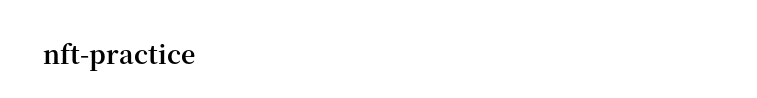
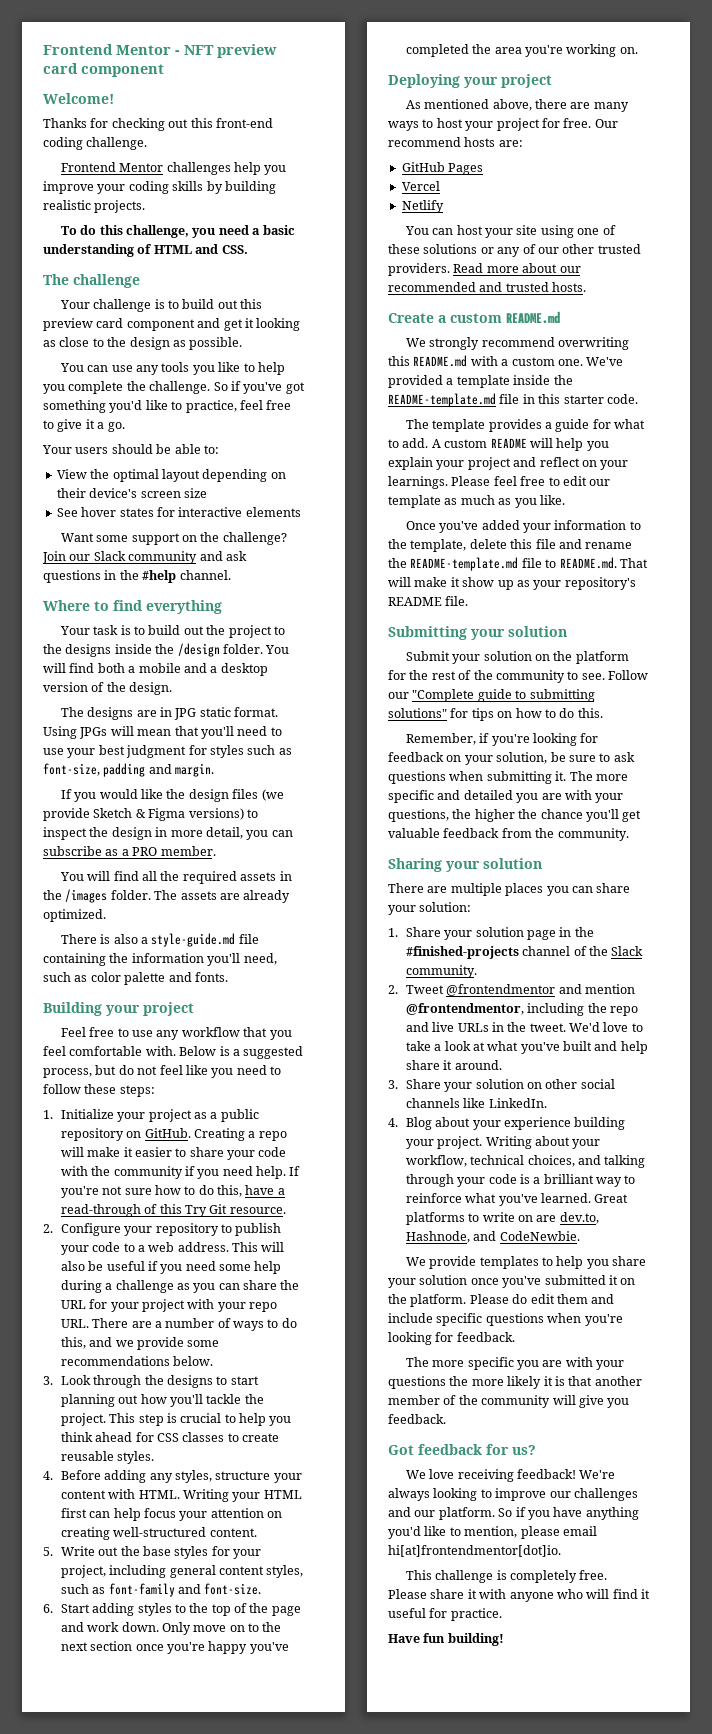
[43,42,195,71] nft-practice -> [43,44,277,58] [43,63,164,77] [43,93,114,104] [43,118,273,131] [43,137,148,150] [60,162,287,175] [43,181,276,194] [43,200,146,213] [60,225,295,238] [43,244,248,257] [43,274,140,288] [59,299,263,312] [43,318,301,331] [43,337,243,350] [59,362,285,375] [43,381,305,394] [43,400,292,413] [43,419,125,432] [42,444,219,454] [56,469,286,482] [56,488,207,498] [56,507,301,517] [60,532,287,545] [42,551,247,564] [43,570,231,583] [43,600,222,614] [59,625,285,638] [43,643,290,657] [43,663,268,676] [43,682,173,695] [60,707,279,720] [43,726,282,739] [43,745,292,758] [43,763,215,777] [60,789,284,802] [43,808,258,821] [43,827,293,840] [43,846,216,856] [59,871,292,884] [43,889,291,903] [43,909,106,922] [60,933,259,947] [43,953,277,966] [43,972,228,985] [43,1002,194,1016] [60,1027,292,1040] [43,1046,304,1059] [43,1065,281,1078] [43,1084,155,1097] [43,1109,259,1122] [60,1128,287,1141] [60,1147,287,1160] [60,1166,301,1179] [60,1185,285,1198] [60,1204,286,1217] [43,1223,282,1236] [60,1242,285,1255] [60,1261,282,1274] [60,1280,300,1293] [60,1299,278,1312] [60,1318,297,1331] [60,1337,220,1350] [60,1356,214,1366] [43,1375,259,1388] [60,1394,264,1407] [60,1413,292,1426] [60,1432,280,1442] [60,1451,155,1464] [43,1470,302,1483] [60,1489,302,1502] [60,1508,283,1521] [60,1527,257,1540] [43,1546,262,1559] [60,1565,304,1578] [60,1583,262,1597] [43,1603,301,1616] [60,1622,282,1635] [60,1641,289,1654] [405,44,638,57] [388,74,552,88] [405,99,629,112] [388,118,618,131] [388,137,523,147] [401,162,484,175] [401,181,440,191] [401,200,444,213] [404,225,616,238] [388,244,641,257] [388,263,581,276] [388,282,587,292] [388,311,560,324] [405,337,629,350] [388,355,624,367] [388,375,573,388] [388,393,638,407] [405,419,646,432] [388,438,609,451] [388,457,629,470] [388,476,611,489] [388,495,565,508] [405,520,641,533] [388,539,633,552] [388,557,648,571] [388,577,636,590] [388,596,469,606] [388,626,567,640] [405,651,629,664] [388,670,648,683] [388,689,595,702] [388,708,603,721] [405,733,599,746] [388,752,635,765] [388,771,628,784] [388,790,624,803] [388,809,642,822] [388,828,629,841] [388,858,542,872] [388,883,631,896] [388,902,472,915] [388,927,594,940] [405,946,644,959] [405,965,477,978] [388,984,635,996] [405,1003,638,1016] [405,1022,643,1032] [405,1041,648,1054] [405,1060,502,1070] [388,1079,615,1092] [405,1098,547,1108] [388,1117,626,1130] [405,1136,601,1149] [405,1155,646,1168] [405,1174,636,1187] [405,1193,629,1206] [405,1212,599,1225] [405,1231,580,1243] [405,1256,647,1269] [388,1275,636,1288] [388,1294,615,1307] [388,1313,623,1326] [388,1332,515,1345] [405,1357,625,1370] [388,1376,642,1389] [388,1395,630,1408] [388,1414,446,1424] [388,1444,536,1455] [405,1469,616,1482] [388,1488,638,1501] [388,1507,639,1520] [388,1526,597,1539] [388,1545,561,1557] [405,1570,608,1583] [388,1589,650,1602] [388,1608,502,1621] [388,1633,504,1646] Frontend Mentor - NFT preview card component // Welcome! // Thanks for checking out this front-end coding challenge. // Frontend Mentor challenges help you improve your coding skills by building realistic projects. // To do this challenge, you need a basic understanding of HTML and CSS. // The challenge // Your challenge is to build out this preview card component and get it looking as close to the design as possible. // You can use any tools you like to help you complete the challenge. So if you've got something you'd like to practice, feel free to give it a go. // Your users should be able to: // View the optimal layout depending on their device's screen size // See hover states for interactive elements // Want some support on the challenge? Join our Slack community and ask questions in the #help channel. // Where to find everything // Your task is to build out the project to the designs inside the /design folder. You will find both a mobile and a desktop version of the design. // The designs are in JPG static format. Using JPGs will mean that you'll need to use your best judgment for styles such as font-size, padding and margin. // If you would like the design files (we provide Sketch & Figma versions) to inspect the design in more detail, you can subscribe as a PRO member. // You will find all the required assets in the /images folder. The assets are already optimized. // There is also a style-guide.md file containing the information you'll need, such as color palette and fonts. // Building your project // Feel free to use any workflow that you feel comfortable with. Below is a suggested process, but do not feel like you need to follow these steps: // 1. Initialize your project as a public repository on GitHub. Creating a repo will make it easier to share your code with the community if you need help. If you're not sure how to do this, have a read-through of this Try Git resource. // 2. Configure your repository to publish your code to a web address. This will also be useful if you need some help during a challenge as you can share the URL for your project with your repo URL. There are a number of ways to do this, and we provide some recommendations below. // 3. Look through the designs to start planning out how you'll tackle the project. This step is crucial to help you think ahead for CSS classes to create reusable styles. // 4. Before adding any styles, structure your content with HTML. Writing your HTML first can help focus your attention on creating well-structured content. // 5. Write out the base styles for your project, including general content styles, such as font-family and font-size. // 6. Start adding styles to the top of the page and work down. Only move on to the next section once you're happy you've completed the area you're working on. // Deploying your project // As mentioned above, there are many ways to host your project for free. Our recommend hosts are: // GitHub Pages // Vercel // Netlify // You can host your site using one of these solutions or any of our other trusted providers. Read more about our recommended and trusted hosts. // Create a custom README.md // We strongly recommend overwriting this README.md with a custom one. We've provided a template inside the README-template.md file in this starter code. // The template provides a guide for what to add. A custom README will help you explain your project and reflect on your learnings. Please feel free to edit our template as much as you like. // Once you've added your information to the template, delete this file and rename the README-template.md file to README.md. That will make it show up as your repository's README file. // Submitting your solution // Submit your solution on the platform for the rest of the community to see. Follow our "Complete guide to submitting solutions" for tips on how to do this. // Remember, if you're looking for feedback on your solution, be sure to ask questions when submitting it. The more specific and detailed you are with your questions, the higher the chance you'll get valuable feedback from the community. // Sharing your solution // There are multiple places you can share your solution: // 1. Share your solution page in the #finished-projects channel of the Slack community. // 2. Tweet @frontendmentor and mention @frontendmentor, including the repo and live URLs in the tweet. We'd love to take a look at what you've built and help share it around. // 3. Share your solution on other social channels like LinkedIn. // 4. Blog about your experience building your project. Writing about your workflow, technical choices, and talking through your code is a brilliant way to reinforce what you've learned. Great platforms to write on are dev.to, Hashnode, and CodeNewbie. // We provide templates to help you share your solution once you've submitted it on the platform. Please do edit them and include specific questions when you're looking for feedback. // The more specific you are with your questions the more likely it is that another member of the community will give you feedback. // Got feedback for us? // We love receiving feedback! We're always looking to improve our challenges and our platform. So if you have anything you'd like to mention, please email hi[at]frontendmentor[dot]io. // This challenge is completely free. Please share it with anyone who will find it useful for practice. // Have fun building!

